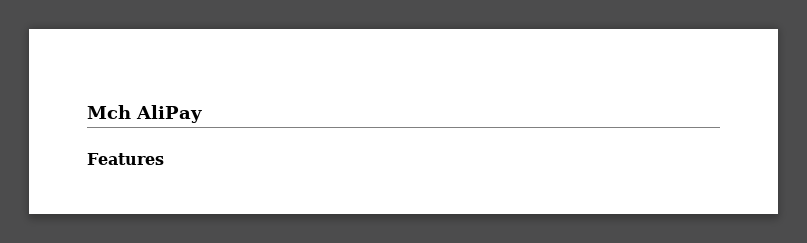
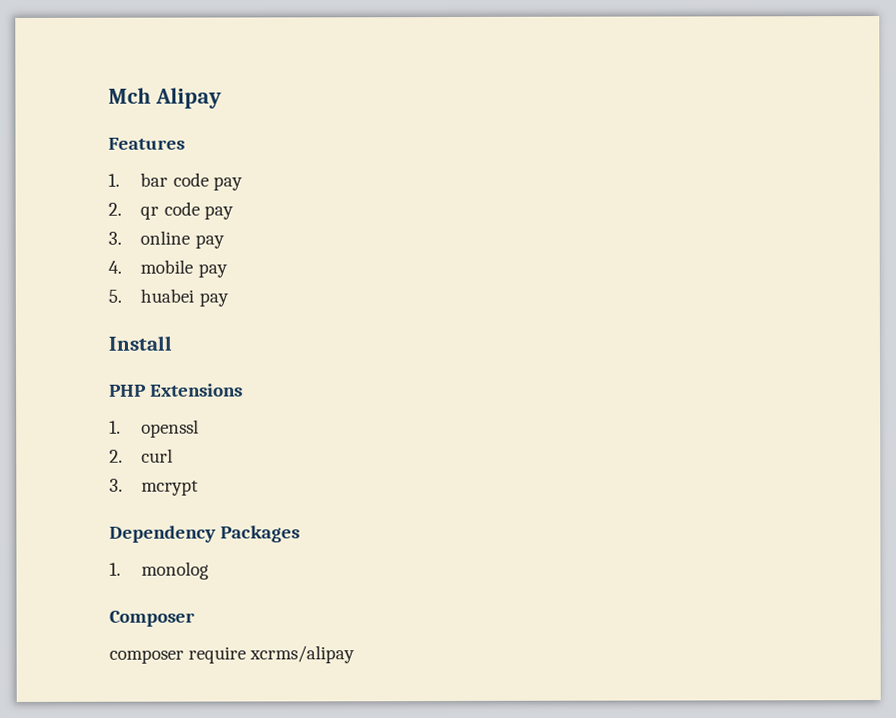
[136,105,202,123] AliPay -> [154,87,222,109] Alipay
(164, 159) none -> [108,172,243,191] [108,201,234,220] [108,230,225,249] [108,259,228,278] [108,288,229,307] [108,335,172,351] [109,383,244,397] [109,419,200,438] [109,448,174,463] [109,478,200,496] [109,525,301,543] [109,561,210,580] [109,610,195,627] [109,645,356,664] // 1. bar code pay // 2. qr code pay // 3. online pay // 4. mobile pay // 5. huabei pay // Install // PHP Extensions // 1. openssl // 2. curl // 3. mcrypt // Dependency Packages // 1. monolog // Composer // composer require xcrms/alipay

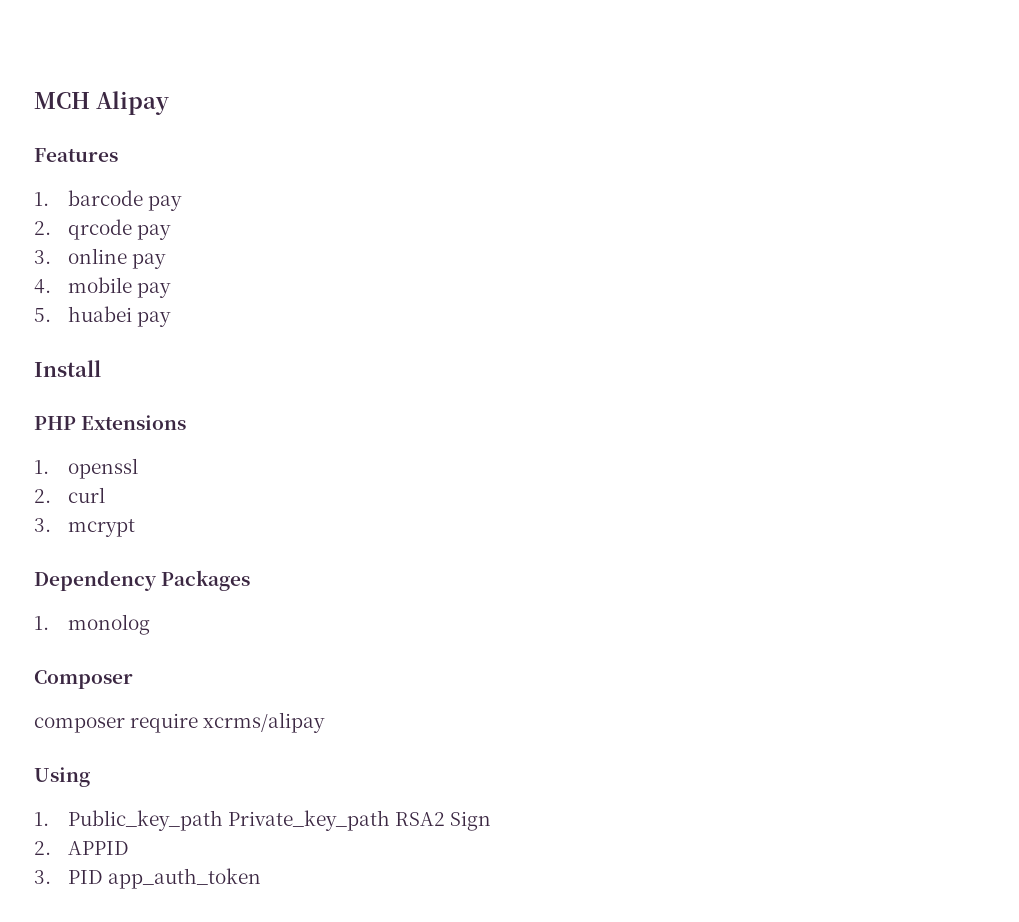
[108,87,151,104] Mch -> [34,92,90,109] MCH
[140,172,209,187] bar code -> [68,190,144,206] barcode
[140,201,200,220] qr code -> [68,219,133,240] qrcode
(356, 654) none -> [34,767,90,787] [34,810,492,831] [34,841,130,855] [34,868,262,889] // Using // 1. Public_key_path Private_key_path RSA2 Sign // 2. APPID // 3. PID app_auth_token

